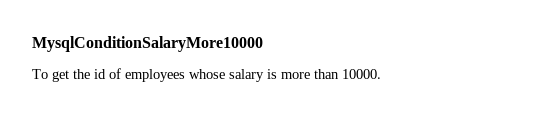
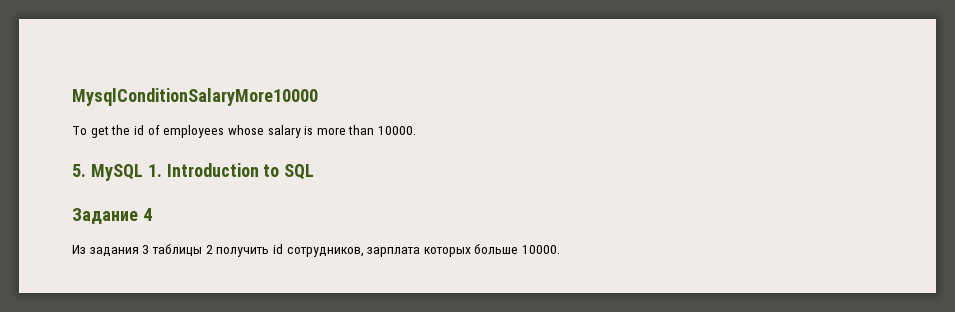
(381, 74) none -> [72,163,315,181] [72,208,152,224] [72,244,561,257] // 5. MySQL 1. Introduction to SQL // Задание 4 // Из задания 3 таблицы 2 получить id сотрудников, зарплата которых больше 10000.

